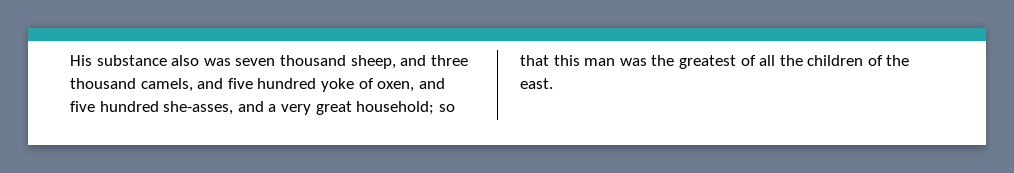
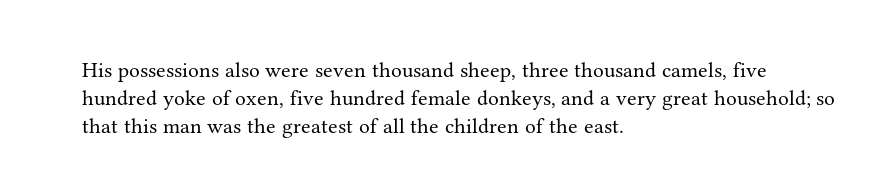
[96,55,231,66] substance also was -> [117,62,310,82] possessions also were
[400,55,427,66] and -> (516, 72) none
[197,78,224,89] and -> (728, 71) none
[418,78,445,89] [70,101,234,115] and five hundred she-asses, -> [290,90,556,110] five hundred female donkeys,

